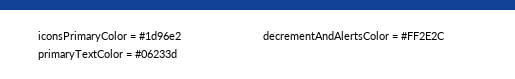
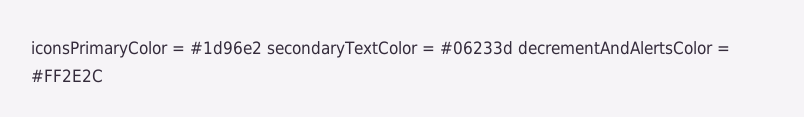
[38,49,123,60] primaryTextColor -> [267,41,418,58] secondaryTextColor

